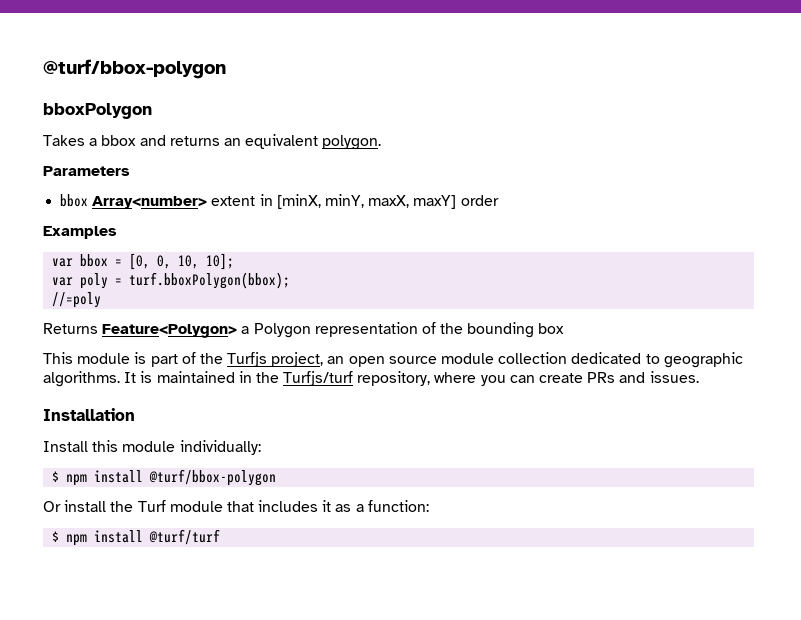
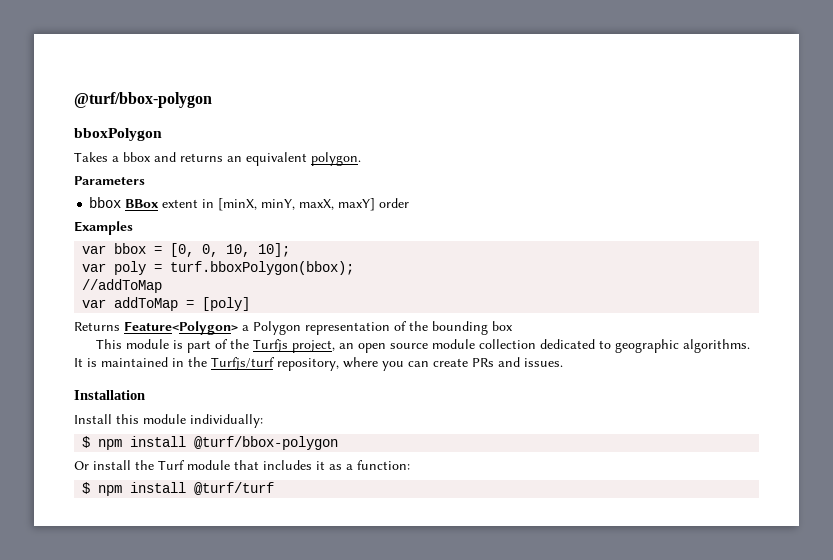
[92,196,208,209] Array<number> -> [125,199,160,208] BBox
[52,292,102,308] //=poly -> [82,279,163,293] [82,297,251,311] //addToMap // var addToMap = [poly]

